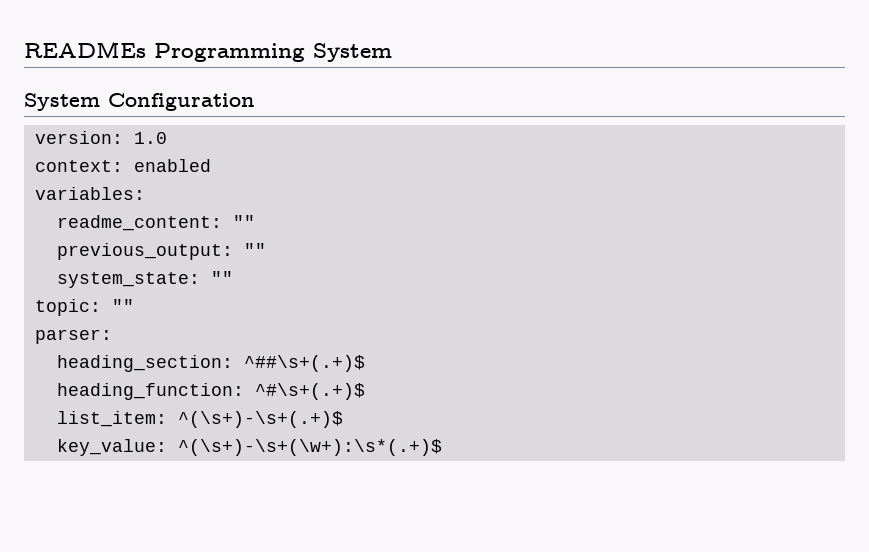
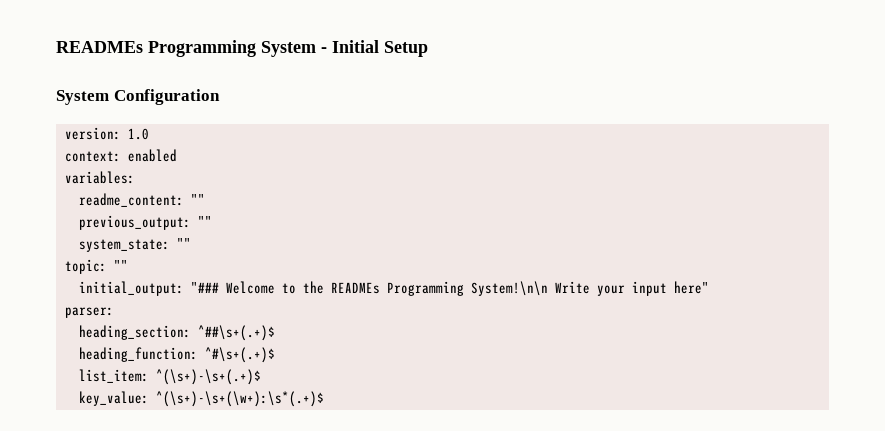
(392, 52) none -> [321,40,428,57] - Initial Setup
(135, 305) none -> [79,281,710,296] // initial_output: "### Welcome to the READMEs Programming System!\n\n Write your input here"

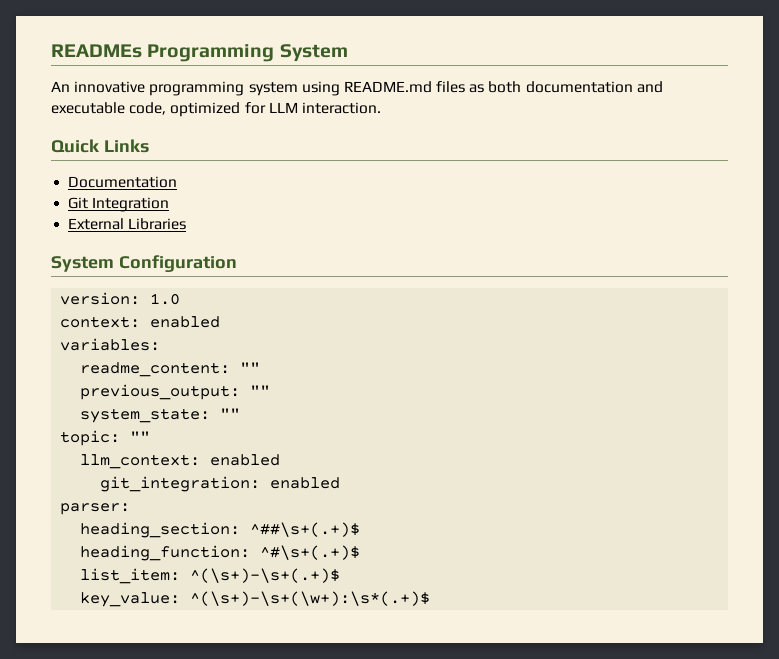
[321,40,428,57] - Initial Setup -> [51,81,663,96] [51,102,381,117] [51,139,149,153] [68,176,178,188] [68,197,170,212] [68,218,187,230] // An innovative programming system using README.md files as both documentation and executable code, optimized for LLM interaction. // Quick Links // Documentation // Git Integration // External Libraries
[79,281,710,296] initial_output: "### Welcome to the READMEs Programming System!\n\n Write your input here" -> [80,454,281,469] [100,476,341,492] llm_context: enabled // git_integration: enabled

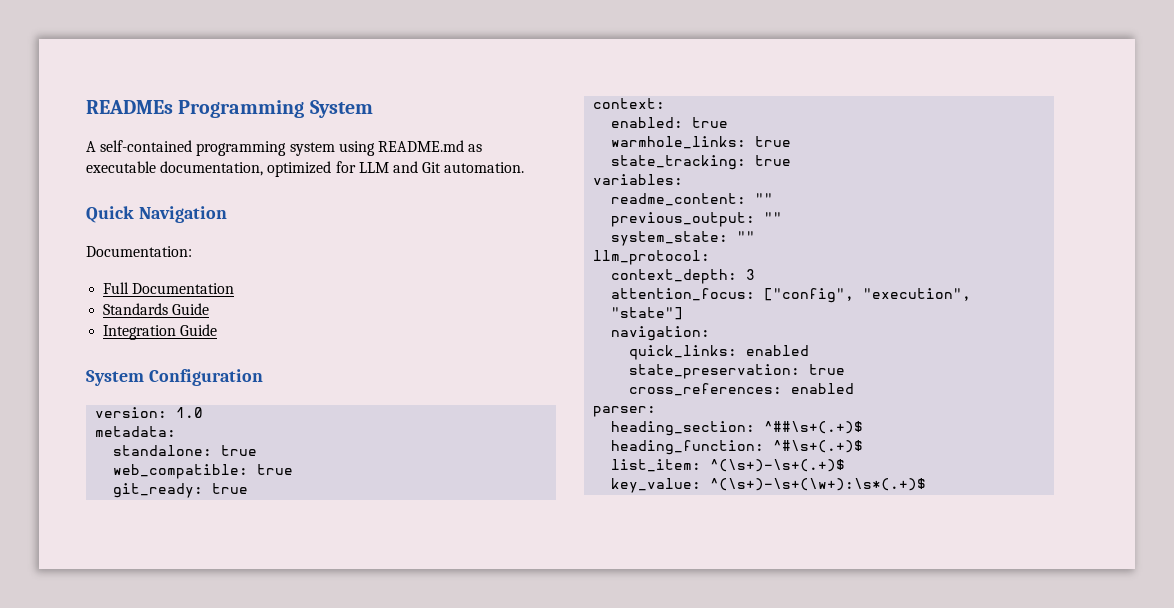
[51,81,146,93] An innovative -> [86,140,193,152] A self-contained
[436,81,663,93] [51,102,381,117] [51,139,149,153] files as both documentation and executable code, optimized for LLM interaction. // Quick Links // -> [468,144,483,152] [86,161,525,177] [86,206,227,223] [86,246,192,257] [103,282,130,294] as executable documentation, optimized for LLM and Git automation. // Quick Navigation // Documentation: // Full
[68,197,89,209] Git -> [103,303,210,315] Standards Guide //
[68,218,187,230] // External Libraries -> [180,324,218,336] Guide
[60,316,221,328] context: enabled -> [95,426,177,437] [113,445,258,456] [113,464,294,479] [113,483,249,498] [593,98,666,109] [611,117,729,128] [611,136,792,149] [611,155,792,170] metadata: // standalone: true // web_compatible: true // git_ready: true // context: // enabled: true // warmhole_links: true // state_tracking: true
[60,430,151,446] [80,454,281,469] [100,476,261,492] topic: "" // llm_context: enabled // git_integration: -> [593,250,711,265] [611,269,756,284] [611,288,972,303] [611,307,684,320] [611,326,711,341] [629,345,810,360] [629,364,846,379] [629,383,783,396] llm_protocol: // context_depth: 3 // attention_focus: ["config", "execution", "state"] // navigation: // quick_links: enabled // state_preservation: true // cross_references:

